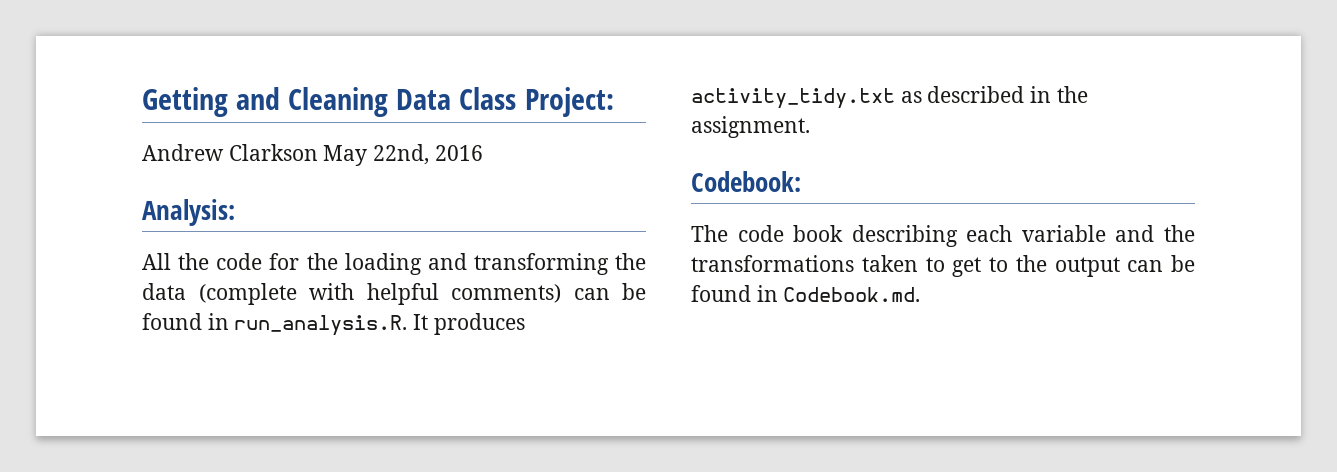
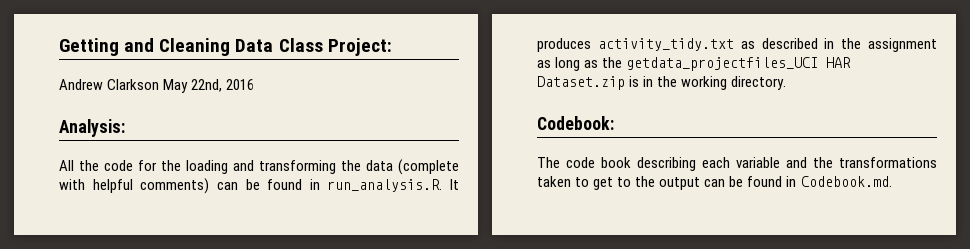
[691,116,810,138] assignment. -> [868,38,937,52] [537,57,852,71] [537,76,787,90] assignment as long as the getdata_projectfiles_UCI HAR Dataset.zip is in the working directory.

